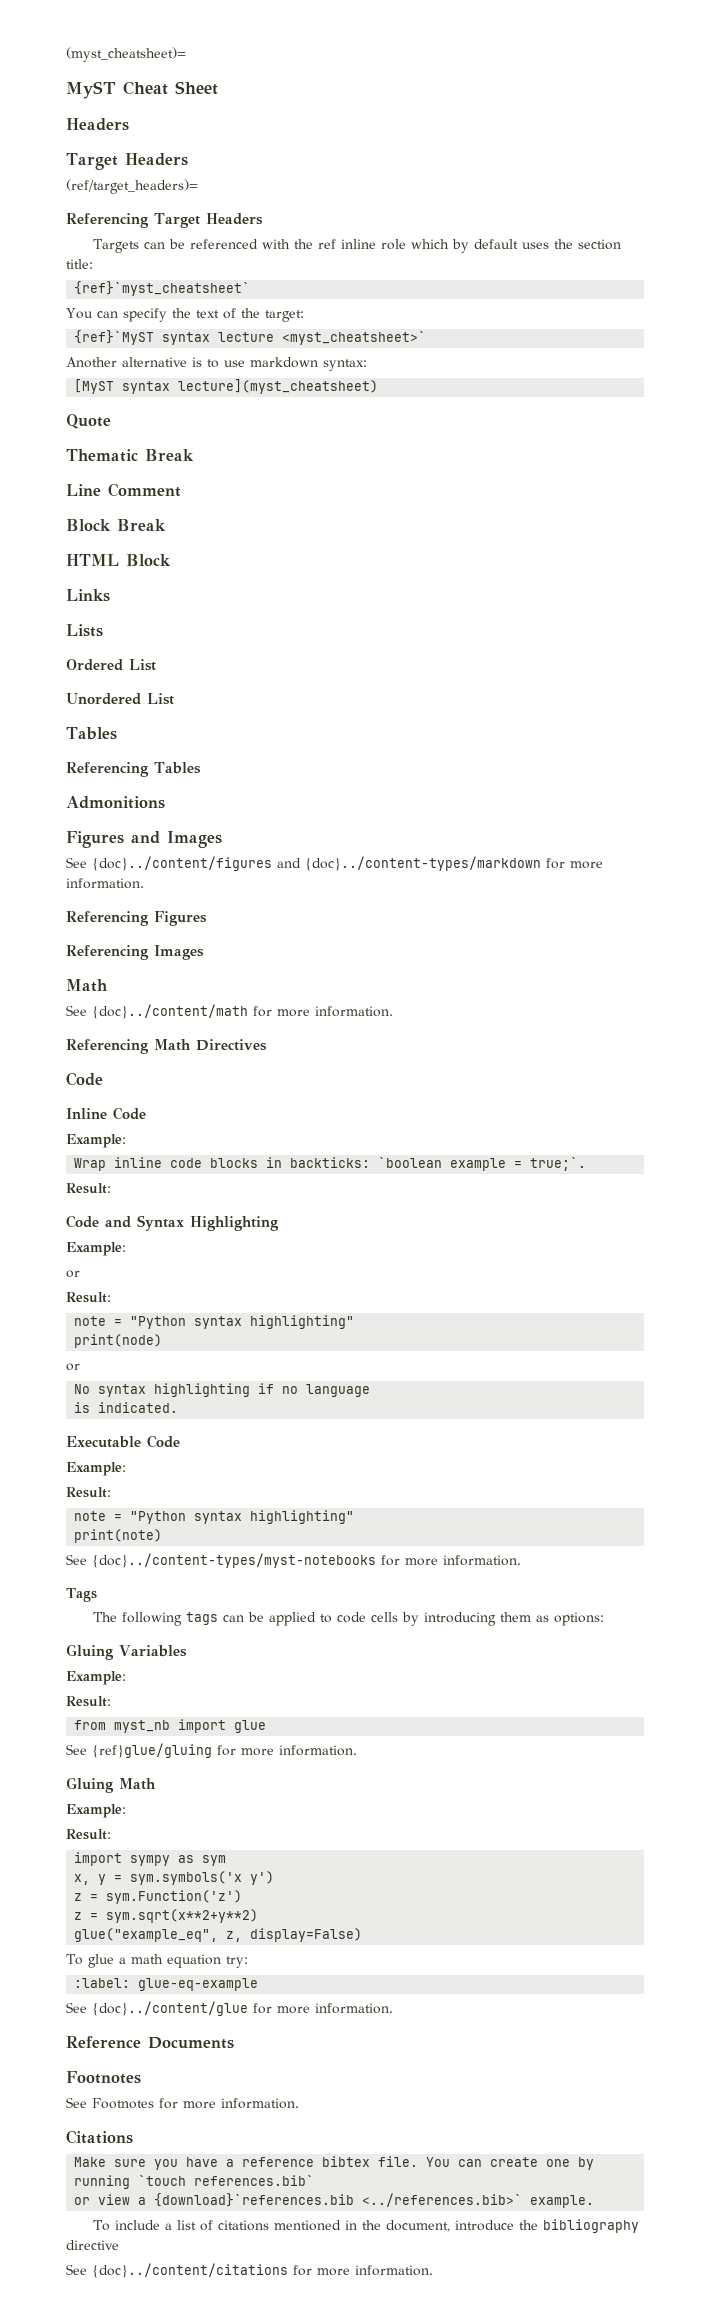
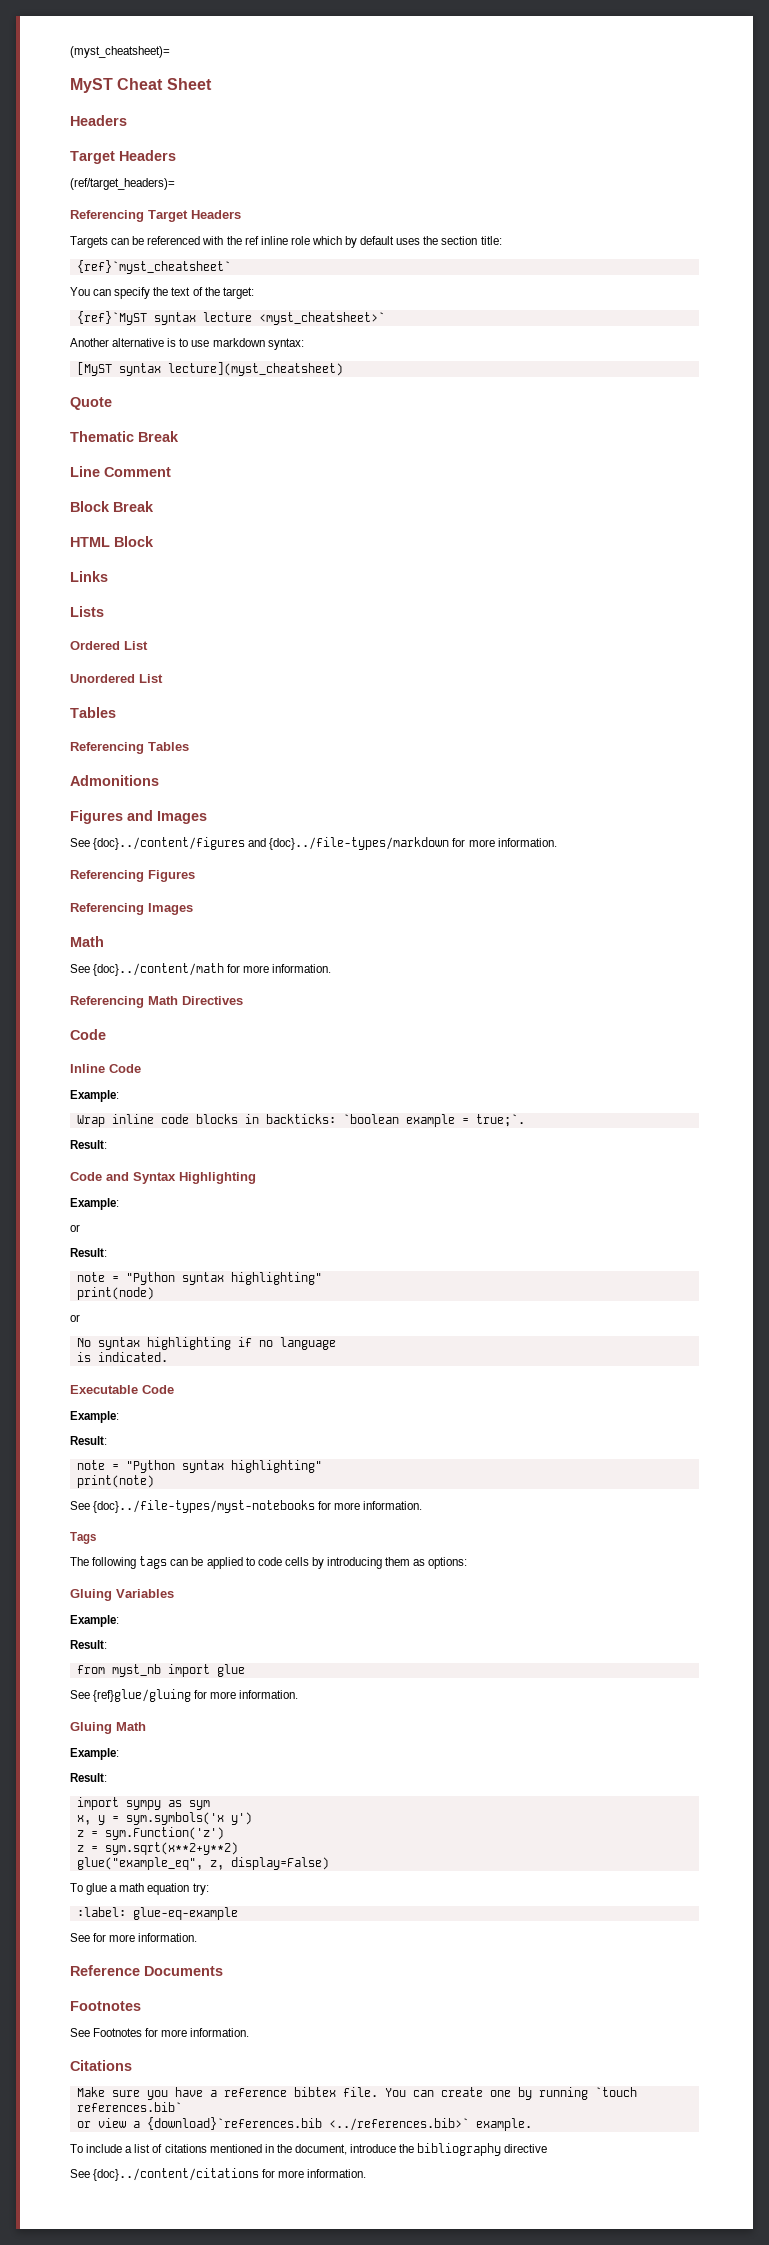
[305,856,541,871] {doc}../content-types/markdown -> [269,837,450,850] {doc}../file-types/markdown
[92,1553,376,1568] {doc}../content-types/myst-notebooks -> [93,1500,316,1513] {doc}../file-types/myst-notebooks
[92,2001,248,2016] {doc}../content/glue -> (90, 1937) none

